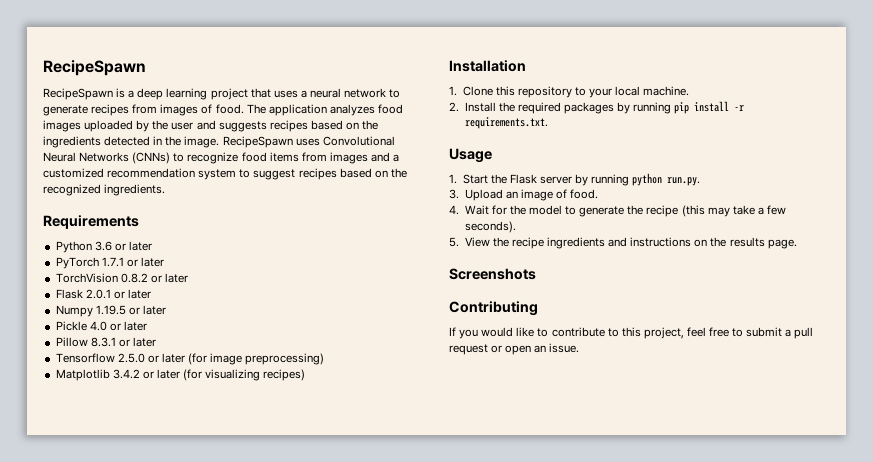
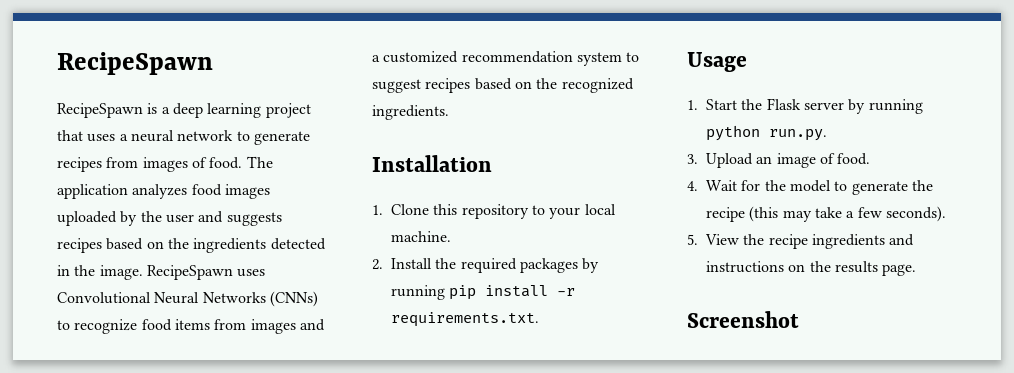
[43,215,139,229] [55,241,152,253] [55,257,164,269] [55,273,188,283] [55,289,151,299] [55,305,166,317] [55,321,147,331] [55,337,156,347] [55,353,325,365] [55,369,306,381] // Requirements // Python 3.6 or later // PyTorch 1.7.1 or later // TorchVision 0.8.2 or later // Flask 2.0.1 or later // Numpy 1.19.5 or later // Pickle 4.0 or later // Pillow 8.3.1 or later // Tensorflow 2.5.0 or later (for image preprocessing) // Matplotlib 3.4.2 or later (for visualizing recipes) -> (449, 112) none
[449,268,536,280] [449,301,538,316] [449,327,814,339] [449,343,580,355] Screenshots // Contributing // If you would like to contribute to this project, feel free to submit a pull request or open an issue. -> [687,311,799,328] Screenshot

